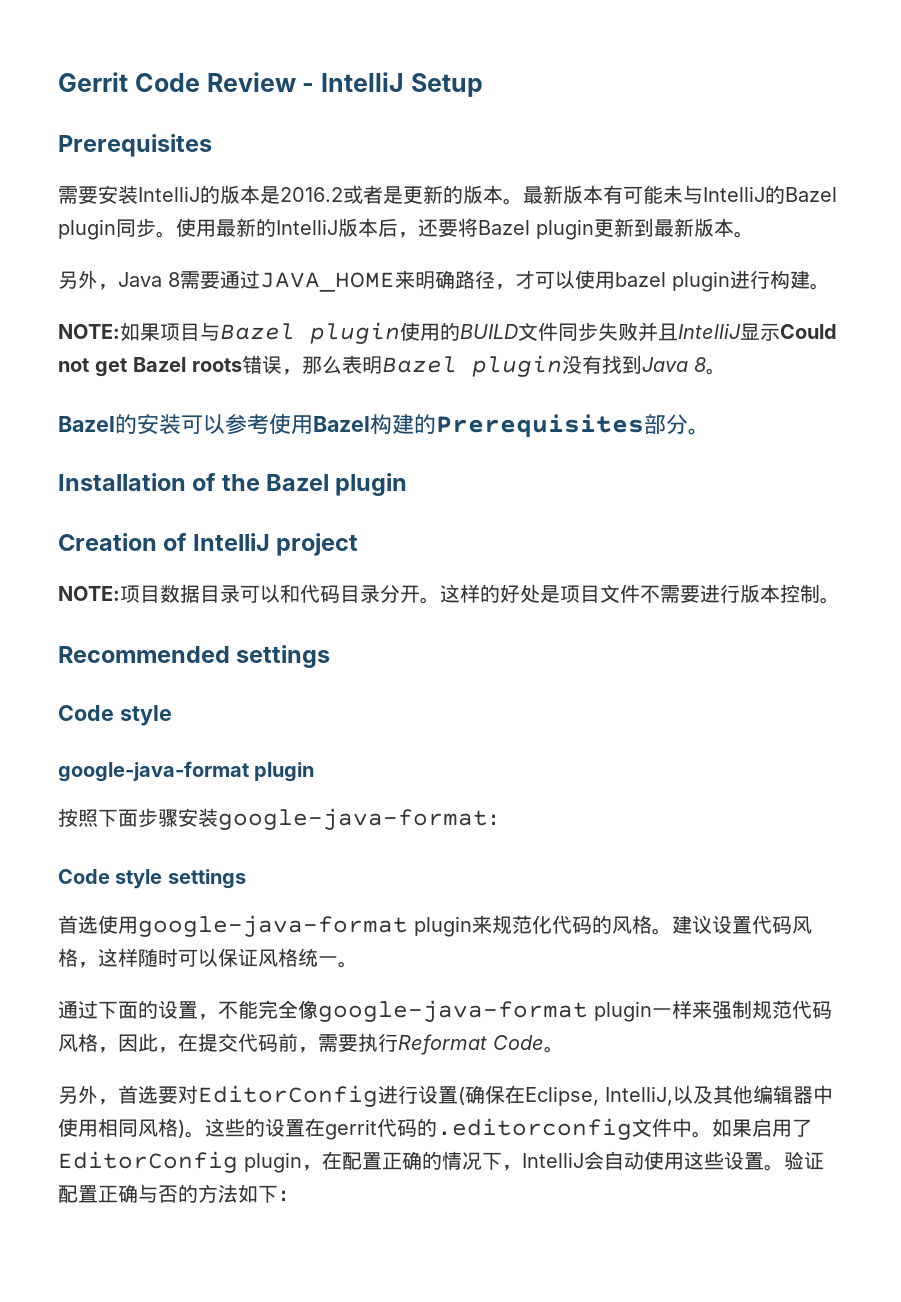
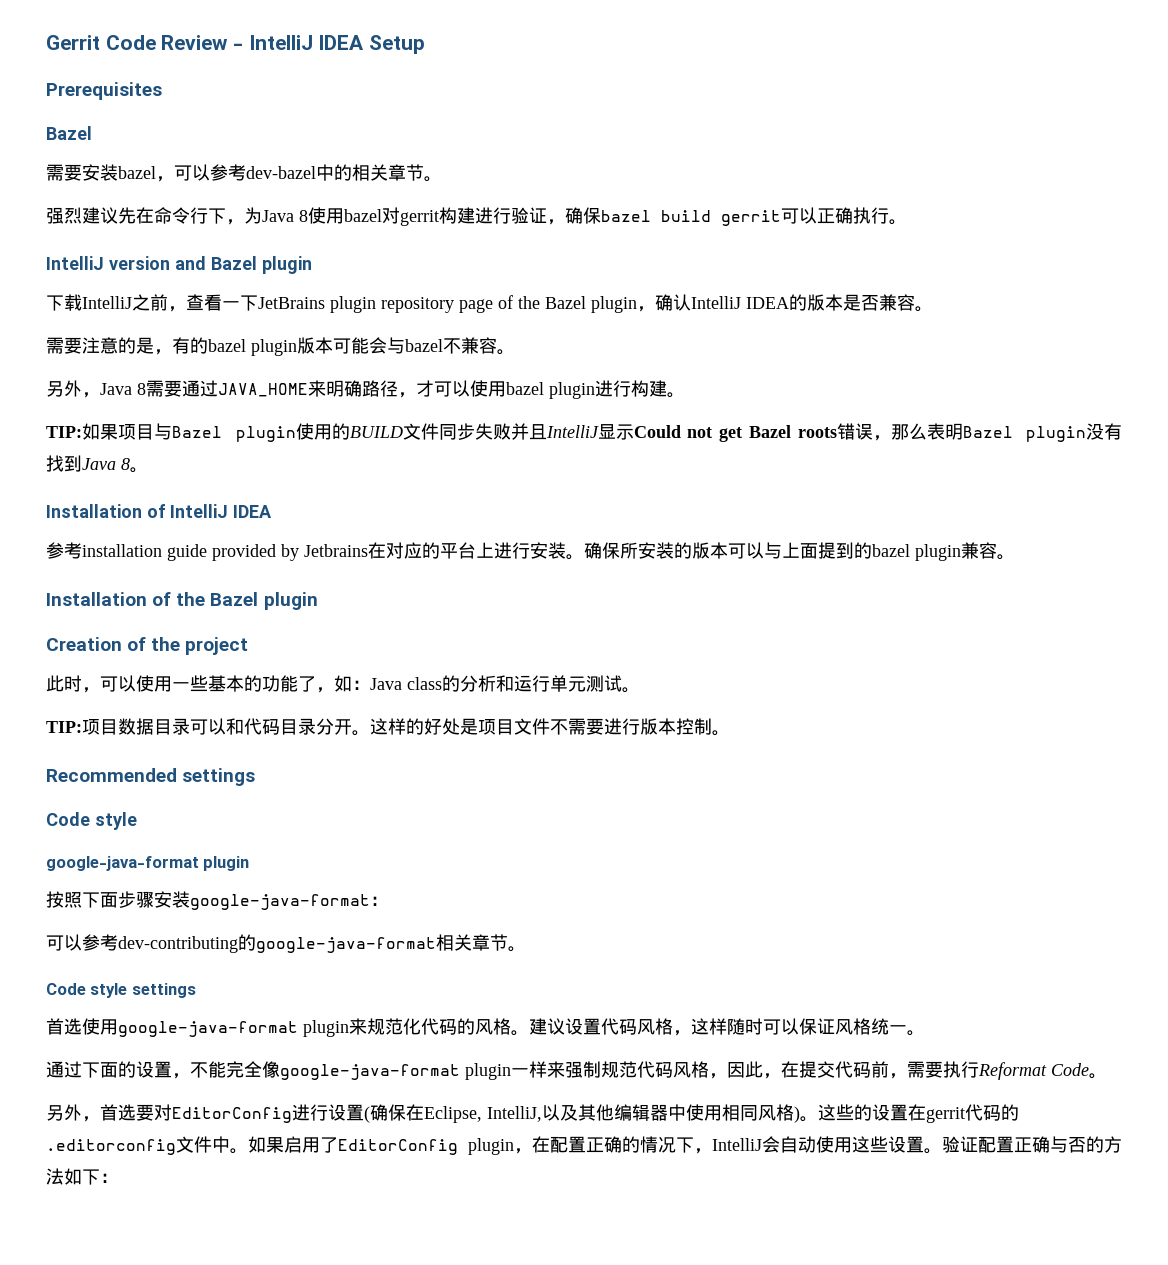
(404, 82) none -> [318,35,365,50] IDEA
(212, 145) none -> [46,126,92,140] // Bazel
[138,185,837,205] [58,218,734,240] IntelliJ的版本是2016.2或者是更新的版本。最新版本有可能未与IntelliJ的Bazel plugin同步。使用最新的IntelliJ版本后，还要将Bazel plugin更新到最新版本 -> [118,164,442,182] [46,207,907,226] [46,256,312,274] [46,294,933,313] [46,337,497,356] bazel，可以参考dev-bazel中的相关章节。 // 强烈建议先在命令行下，为Java 8使用bazel对gerrit构建进行验证，确保bazel build gerrit可以正确执行。 // IntelliJ version and Bazel plugin // 下载IntelliJ之前，查看一下JetBrains plugin repository page of the Bazel plugin，确认IntelliJ IDEA的版本是否兼容。 // 需要注意的是，有的bazel plugin版本可能会与bazel不兼容
[58,324,120,339] NOTE: -> [46,426,82,438] TIP:
[58,414,688,438] Bazel的安装可以参考使用Bazel构建的Prerequisites部分 -> [46,504,272,518] [46,542,997,561] Installation of IntelliJ IDEA // 参考installation guide provided by Jetbrains在对应的平台上进行安装。确保所安装的版本可以与上面提到的bazel plugin兼容
[192,533,270,551] IntelliJ -> [151,637,181,651] the
[58,586,120,601] NOTE: -> [46,675,640,693] [46,721,82,733] 此时，可以使用一些基本的功能了，如：Java class的分析和运行单元测试。 // TIP:
(508, 819) none -> [46,934,526,953] // 可以参考dev-contributing的google-java-format相关章节。

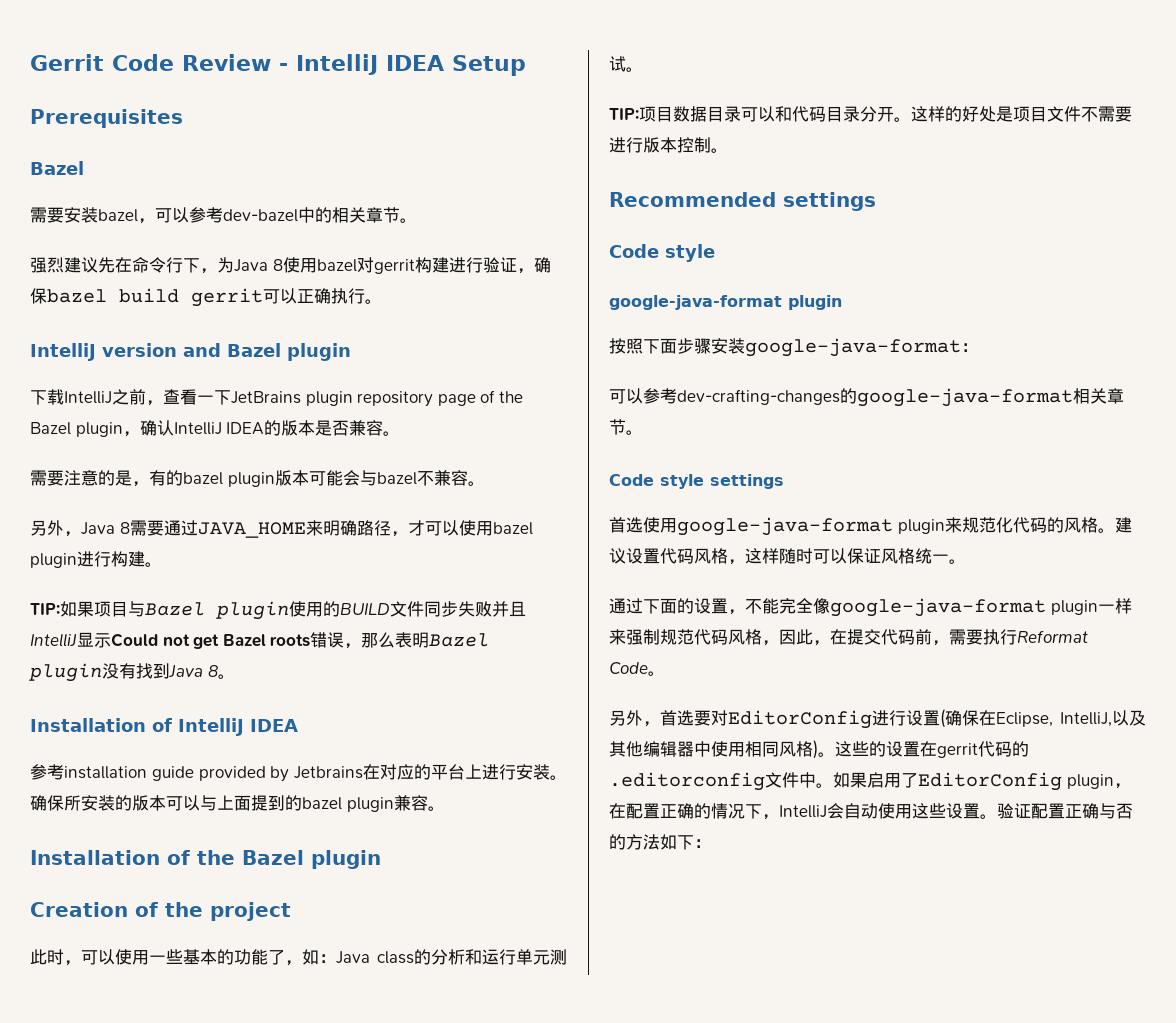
[118,936,238,953] dev-contributing -> [677,389,840,405] dev-crafting-changes

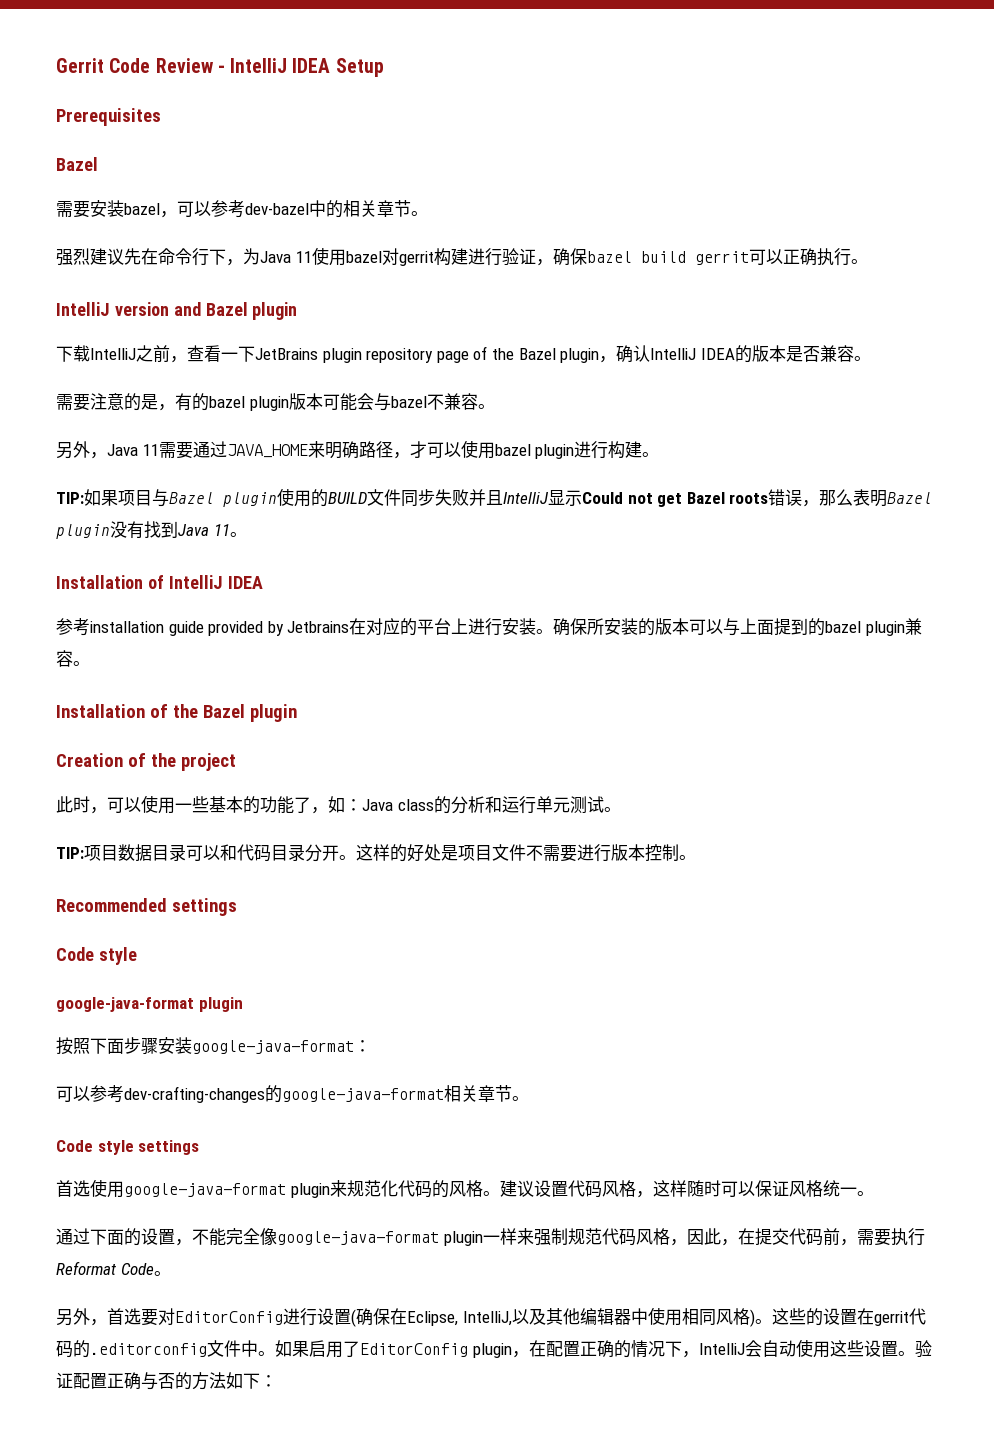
[272,259,283,271] 8 -> [295,251,312,263] 11
[119,522,130,534] 8 -> [142,444,159,456] 11
[207,665,218,677] 8 -> [213,524,230,536] 11

